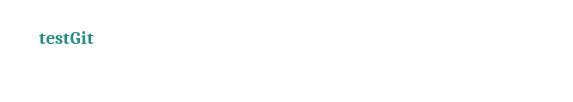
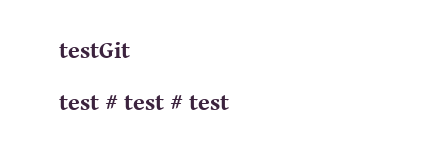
(94, 37) none -> [59,95,229,110] // test # test # test

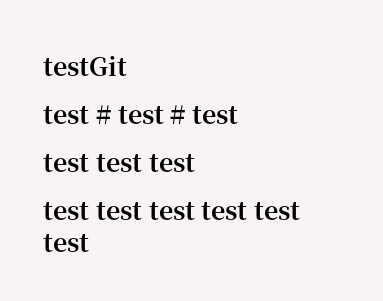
(229, 102) none -> [43,154,195,172] [43,202,300,220] [43,234,89,252] // test test test // test test test test test test

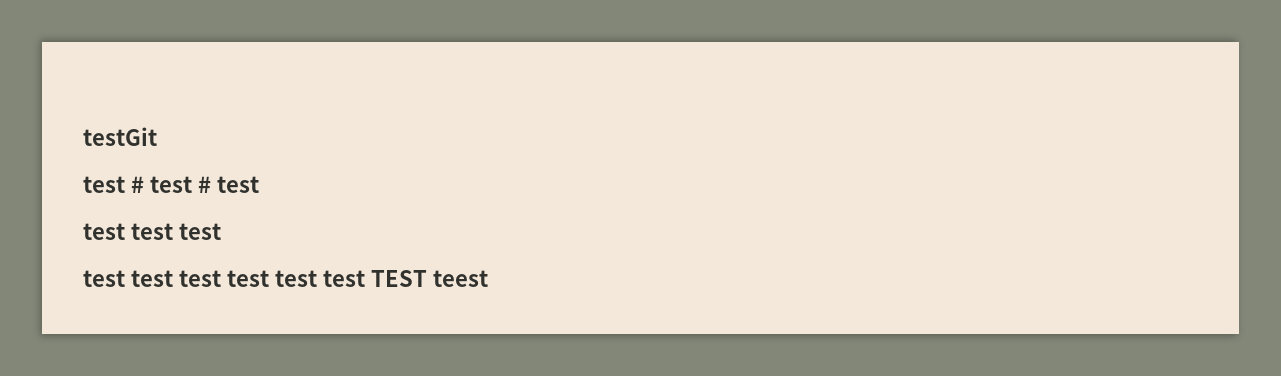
(89, 243) none -> [370,270,488,287] TEST teest

